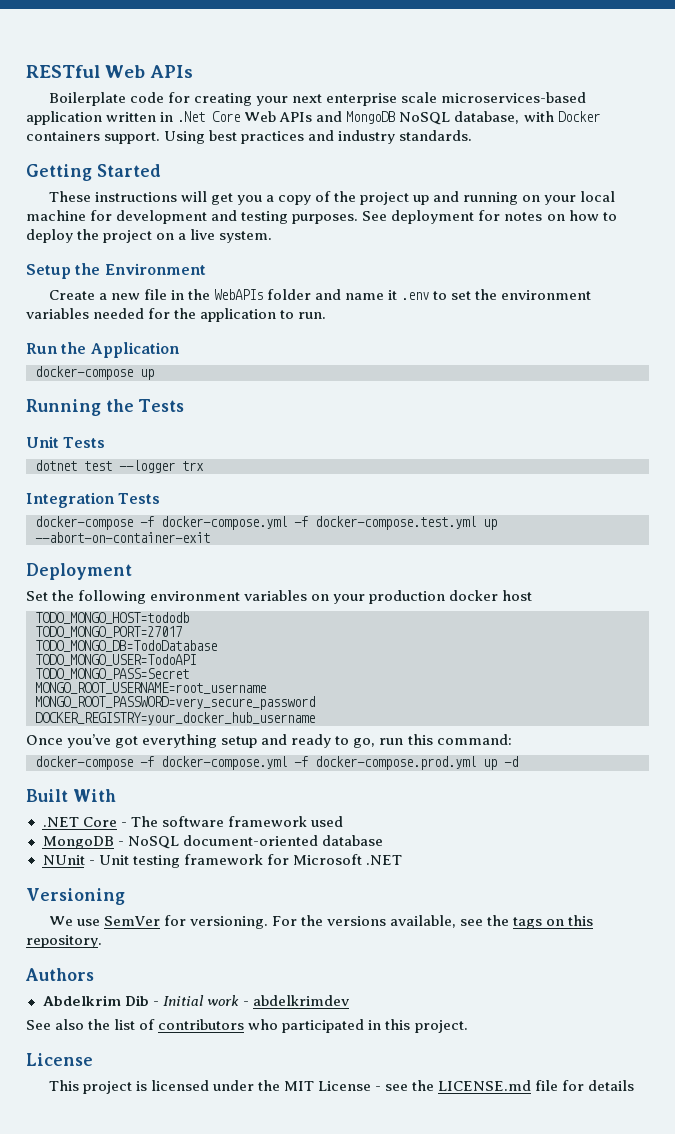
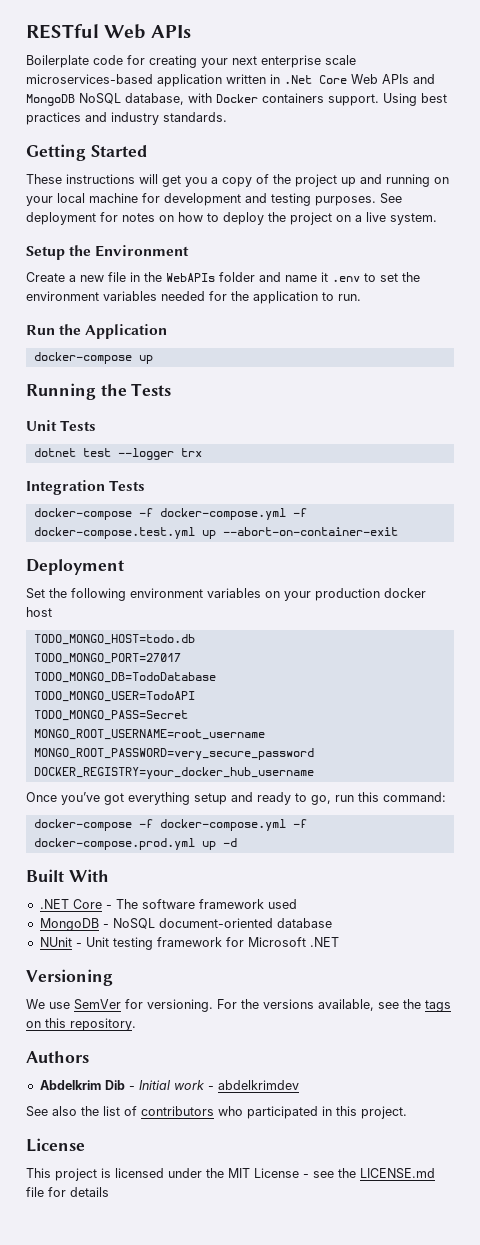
[35,612,189,624] TODO_MONGO_HOST=tododb -> [33,634,195,645] TODO_MONGO_HOST=todo.db

